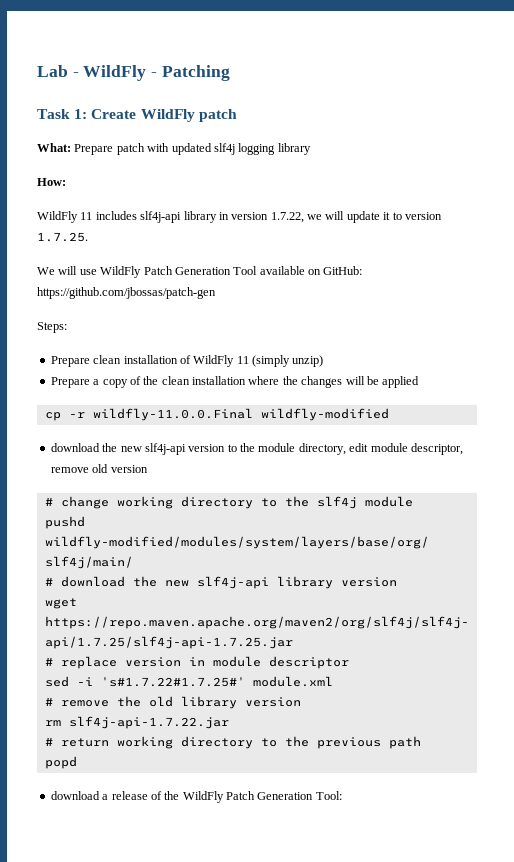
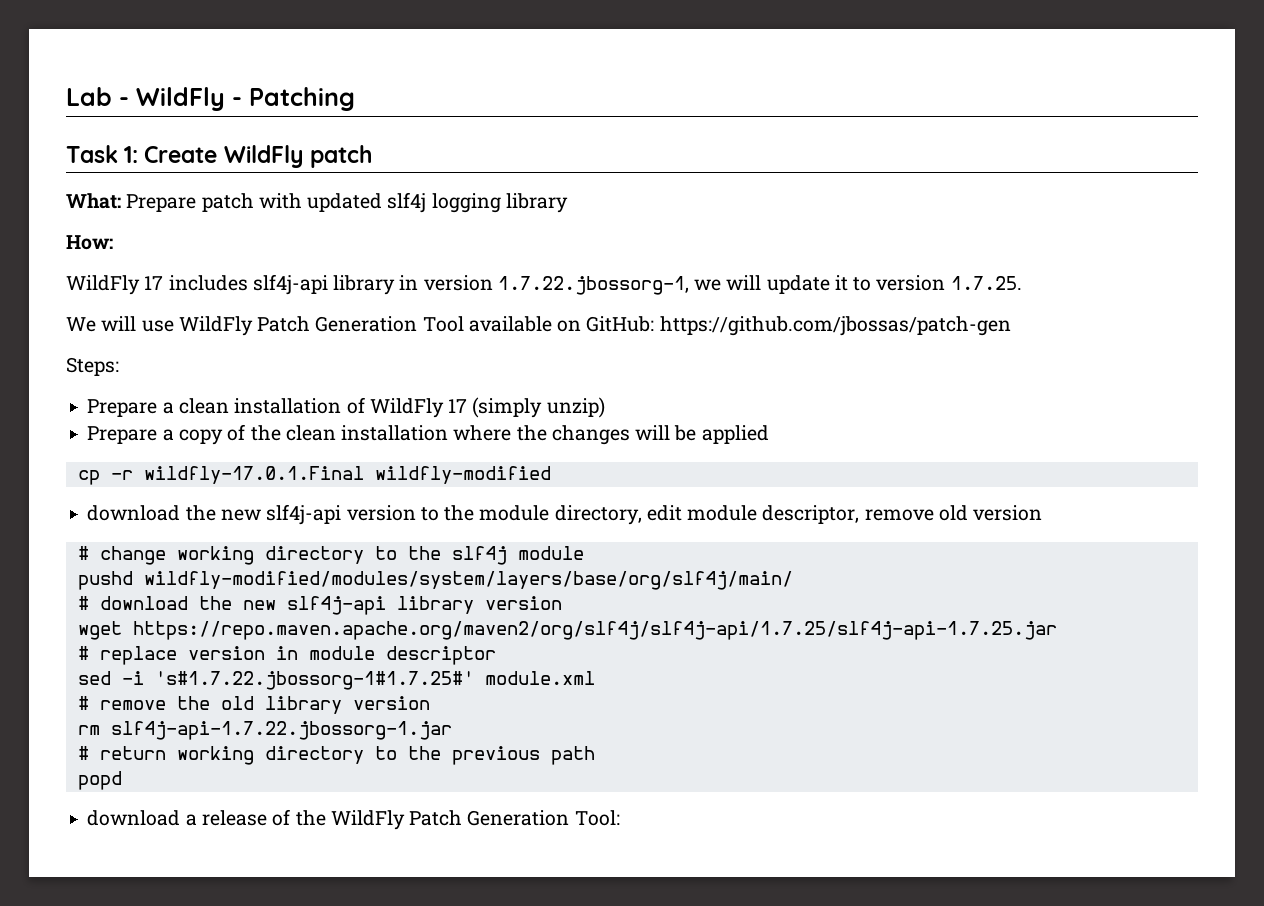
[80,212,93,220] 11 -> [144,276,164,290] 17
[270,212,304,223] 1.7.22, -> [497,276,689,295] 1.7.22.jbossorg-1,
(90, 361) none -> [162,402,174,414] a
[236,356,249,364] 11 -> [448,399,468,413] 17
[92,408,253,421] wildfly-11.0.0.Final -> [143,466,364,484] wildfly-17.0.1.Final
[100,677,245,687] 's#1.7.22#1.7.25#' -> [154,671,474,690] 's#1.7.22.jbossorg-1#1.7.25#'
[68,716,229,729] slf4j-api-1.7.22.jar -> [110,721,452,740] slf4j-api-1.7.22.jbossorg-1.jar

